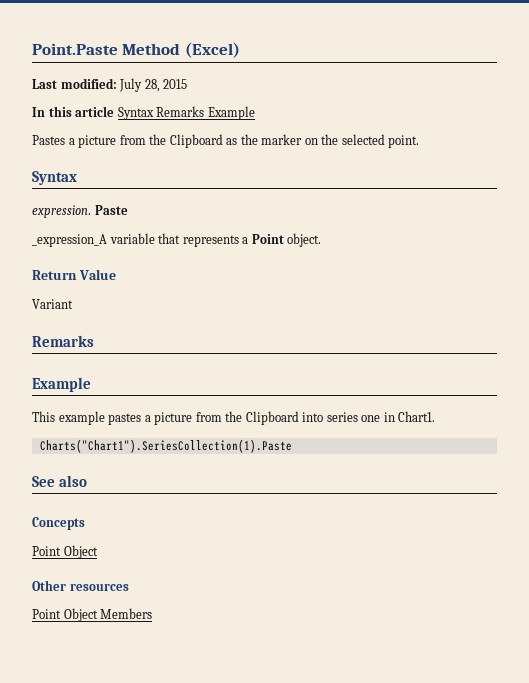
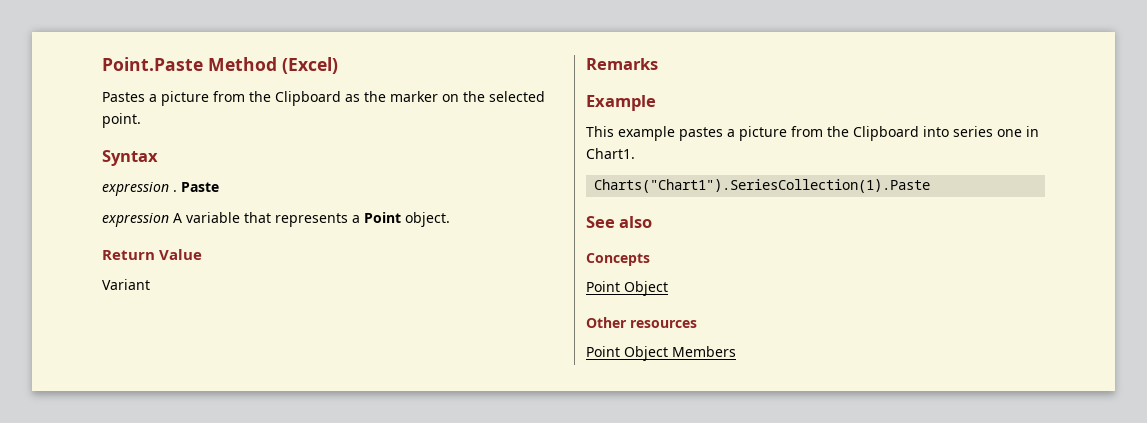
[32,78,188,92] [32,106,255,120] // Last modified: July 28, 2015 // In this article Syntax Remarks Example -> (338, 65) none
[32,205,91,218] expression. -> [102,182,177,196] expression .
[32,234,107,247] _expression_A -> [102,213,182,227] expression A

